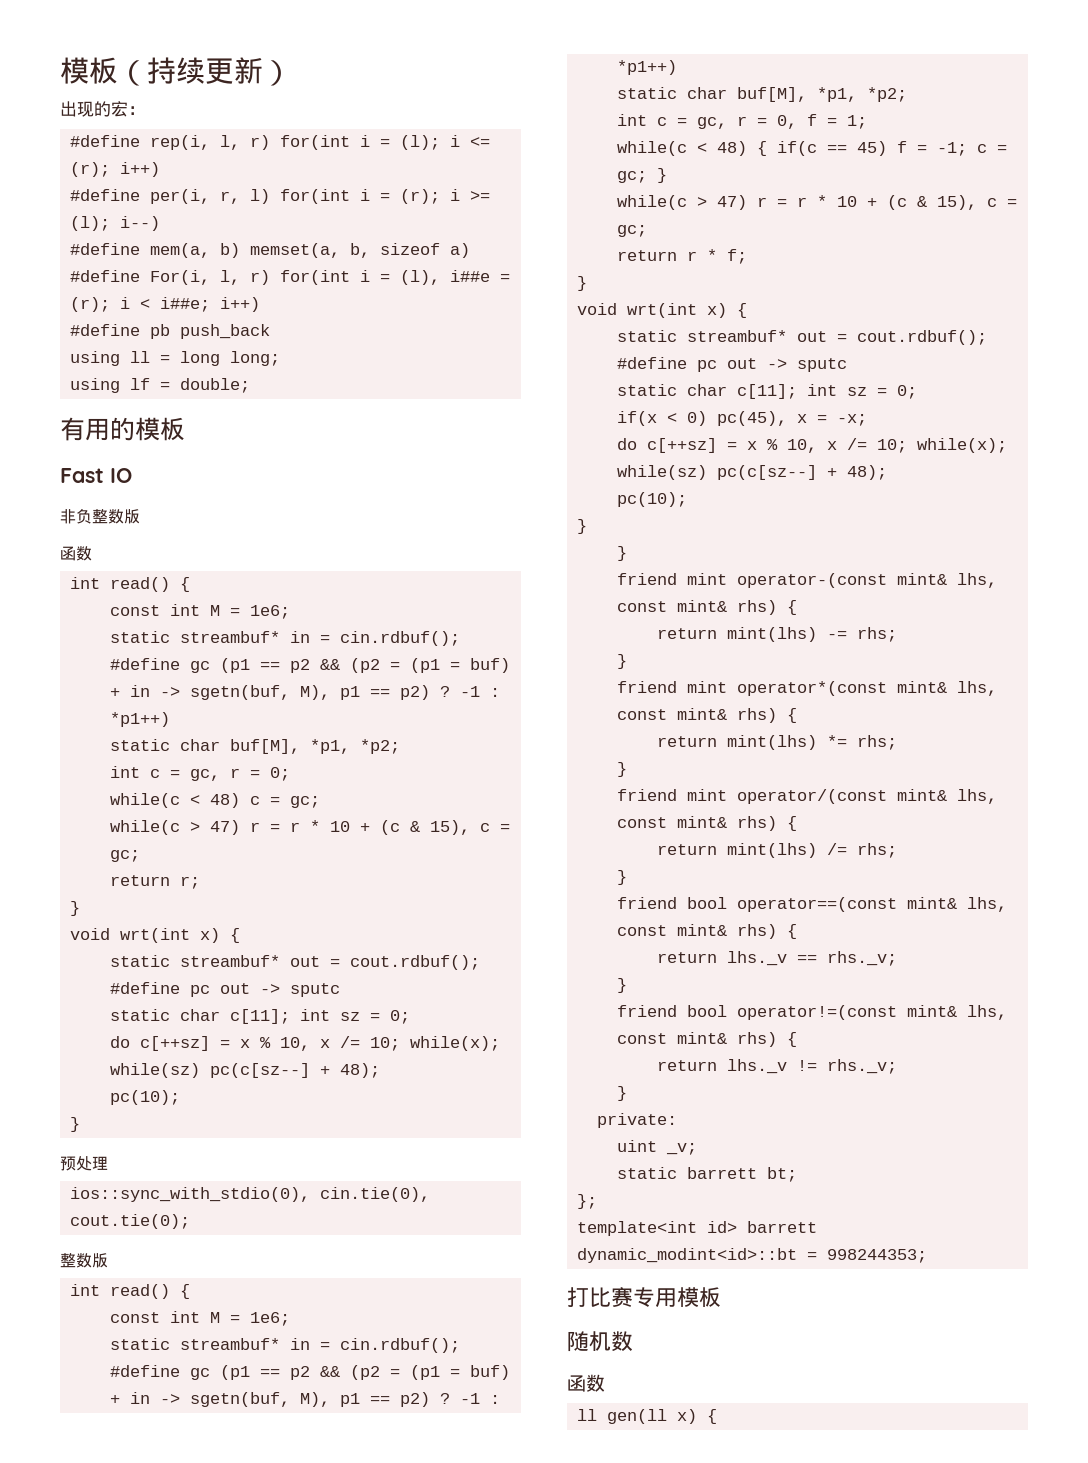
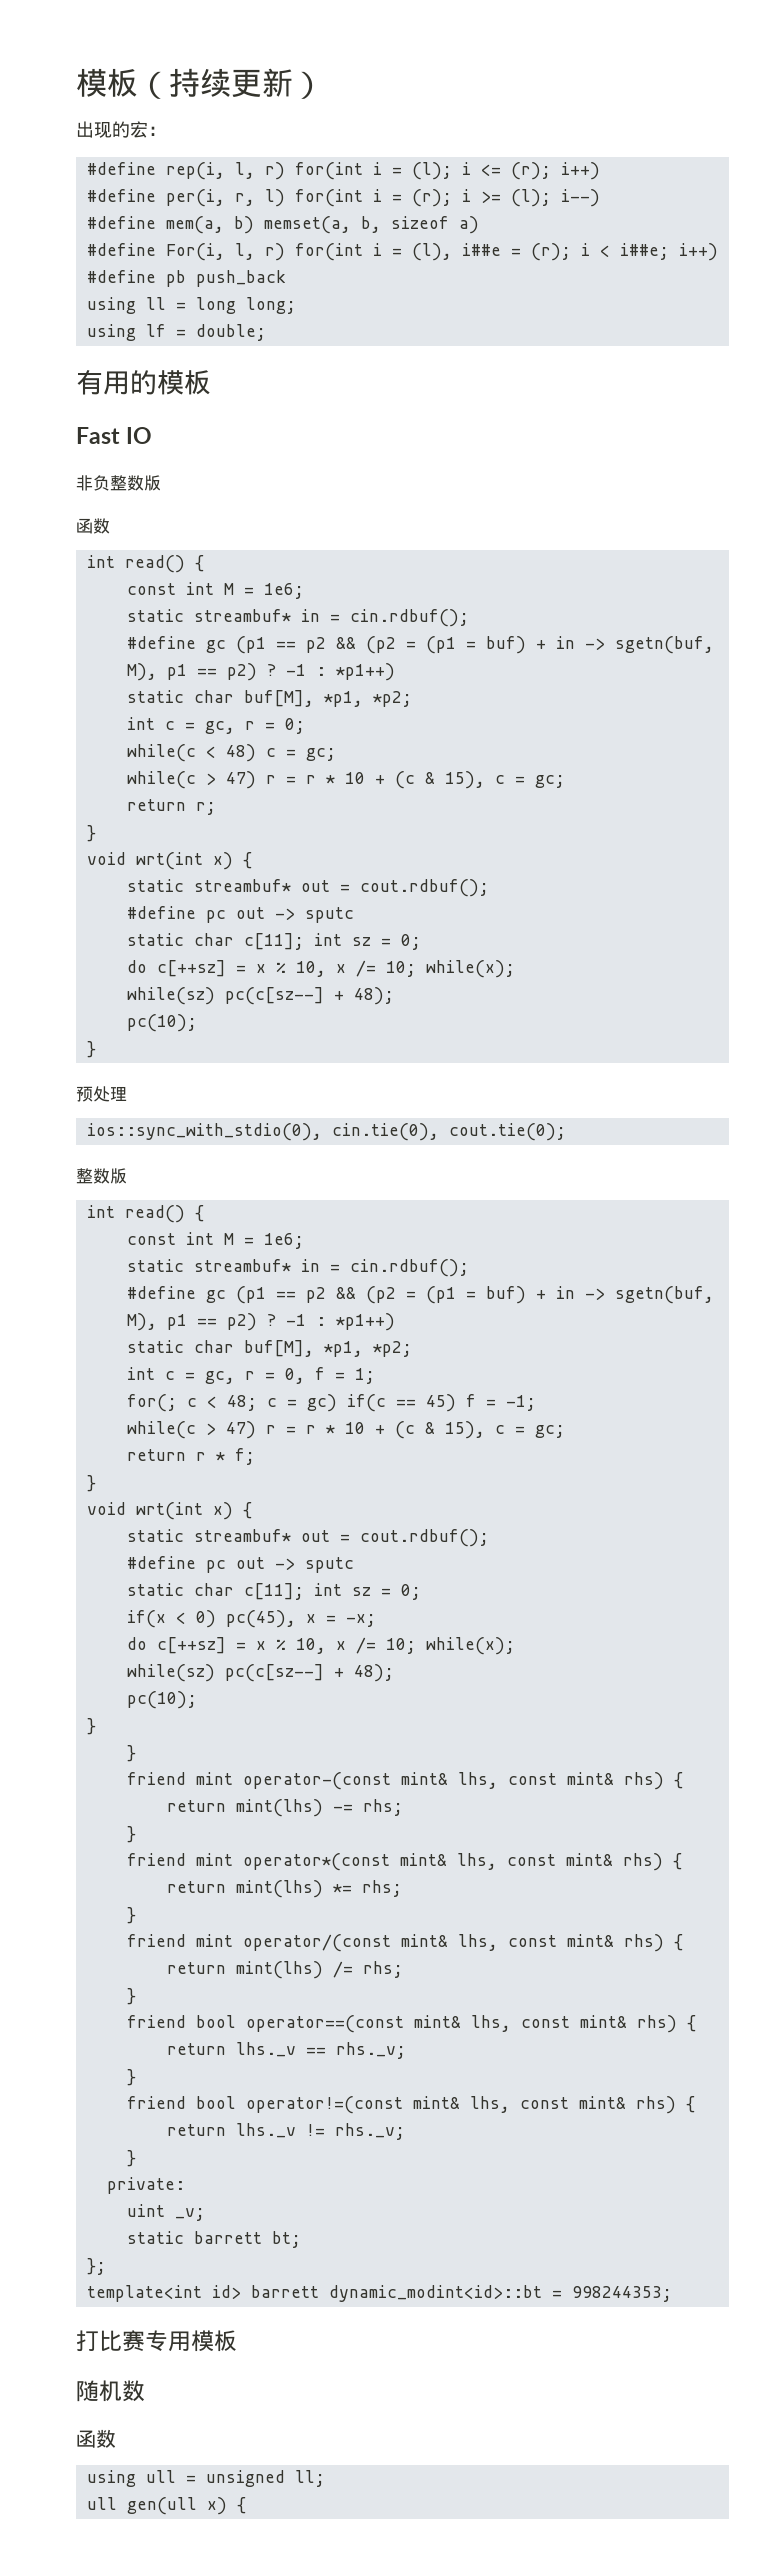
[616,141,767,156] while(c < 48) { -> [126,1394,337,1412] for(; c < 48; c = gc)
[976,144,1007,153] [616,168,667,183] c = gc; } -> (536, 1403) none
[576,1409,667,1424] ll gen(ll -> [86,2470,325,2487] [86,2497,197,2515] using ull = unsigned ll; // ull gen(ull

